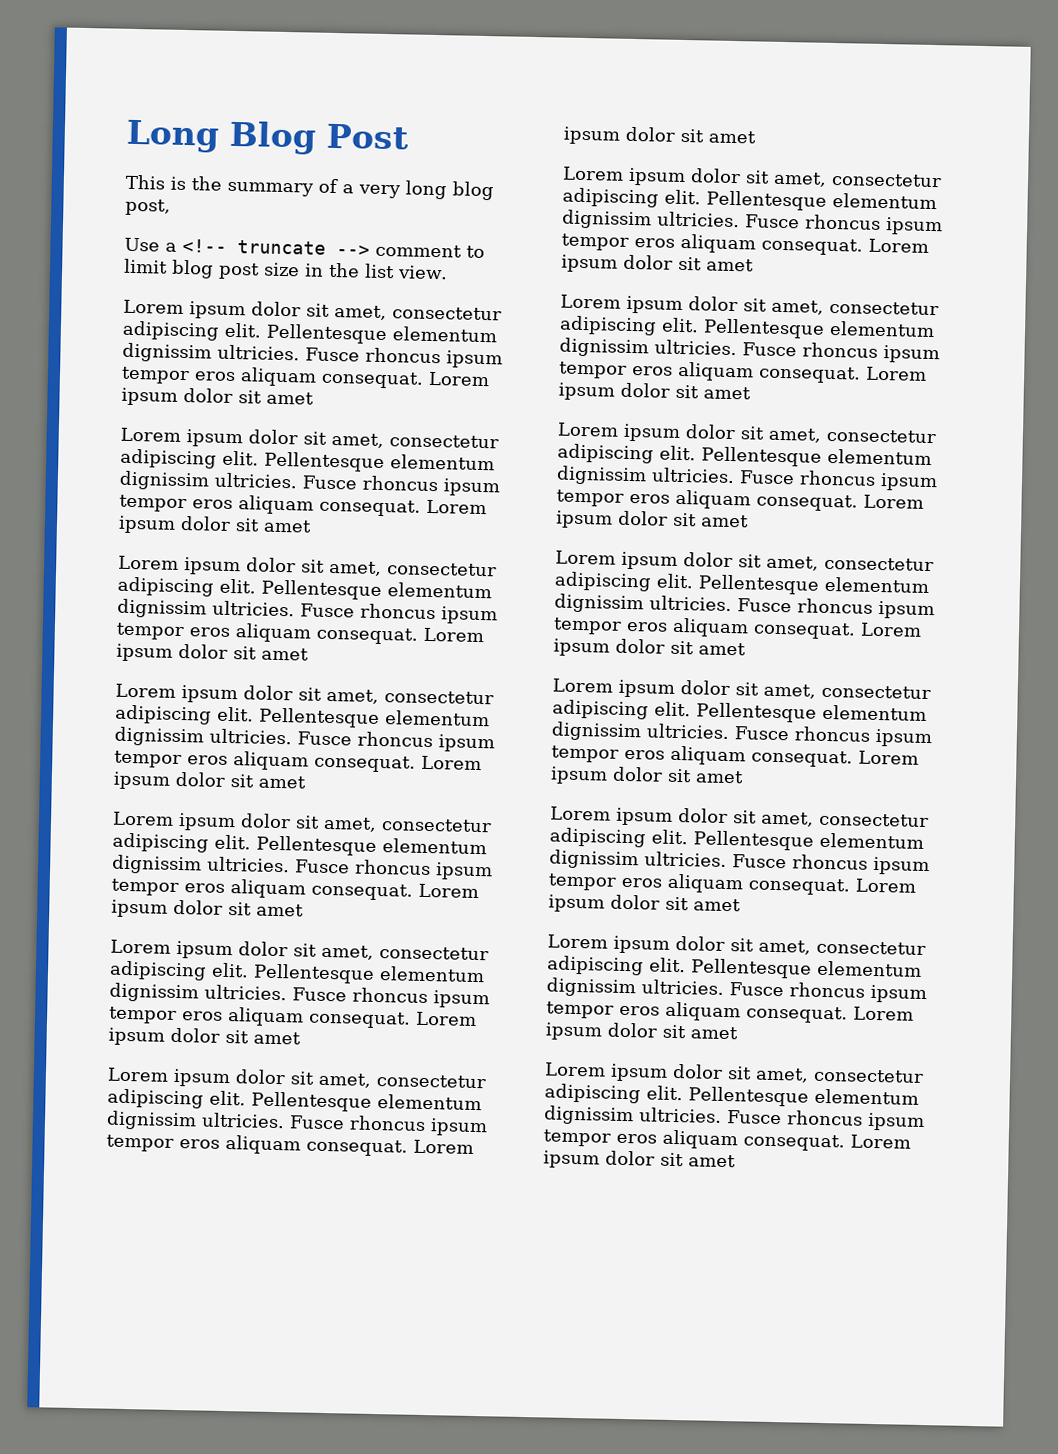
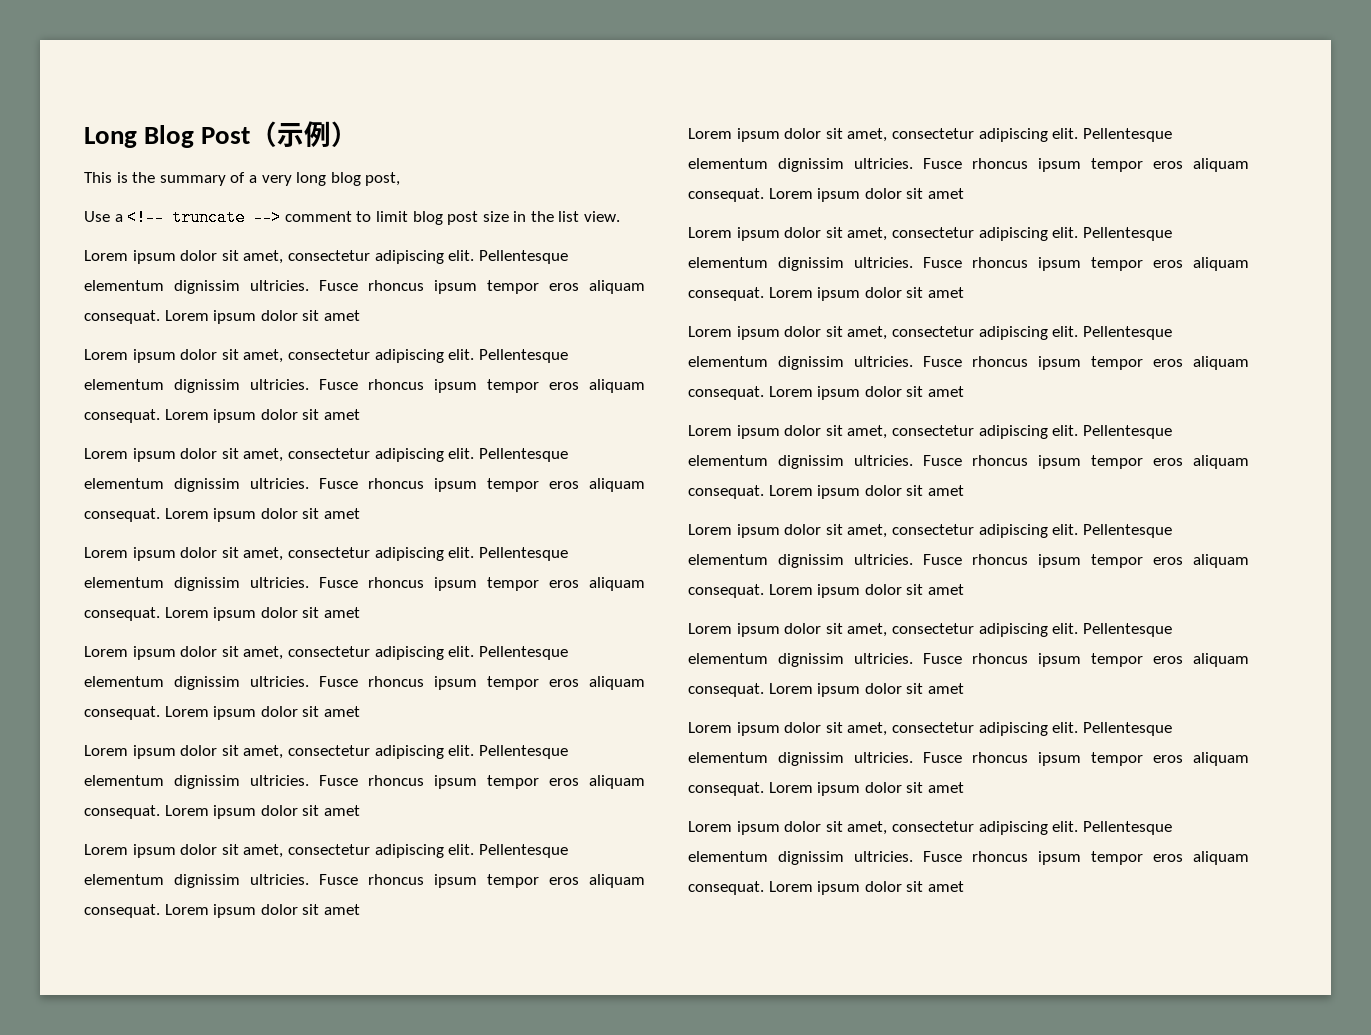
(410, 136) none -> [250,121,359,147] （示例）

